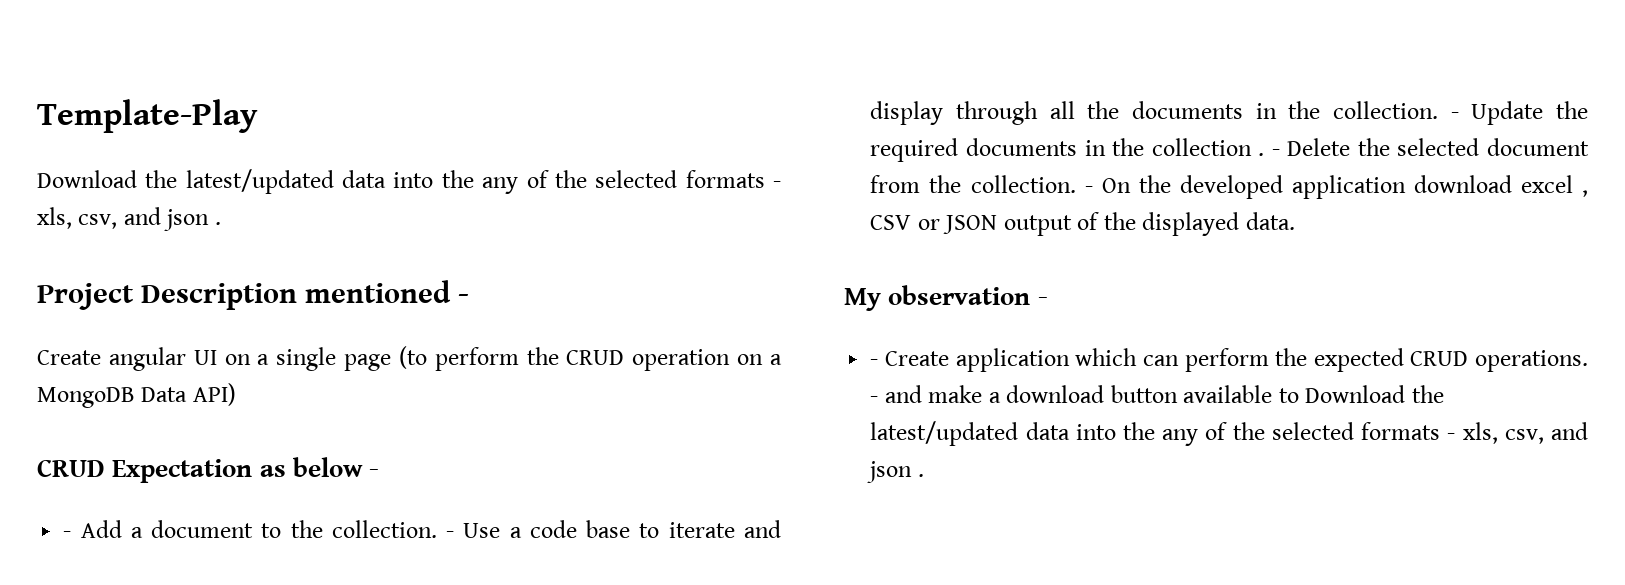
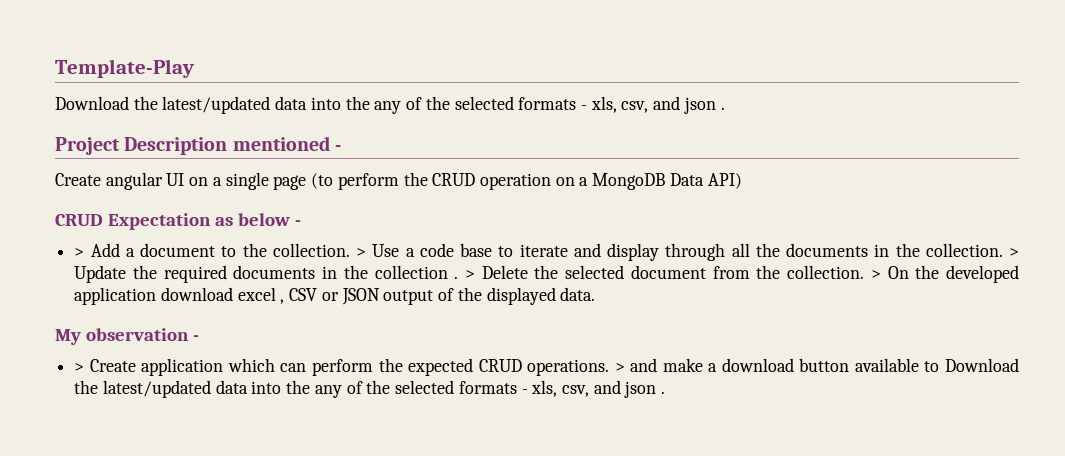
[63,531,72,538] - -> [74,248,85,257] >
[446,531,455,538] - -> [356,248,366,257] >
[1450,112,1459,119] - -> [1009,248,1019,257] >
[1271,149,1280,156] - -> [465,270,476,279] >
[1084,186,1093,193] - -> [870,270,881,279] >
[870,359,879,366] - -> [74,363,85,372] >
[870,396,879,403] - -> [614,363,625,372] >

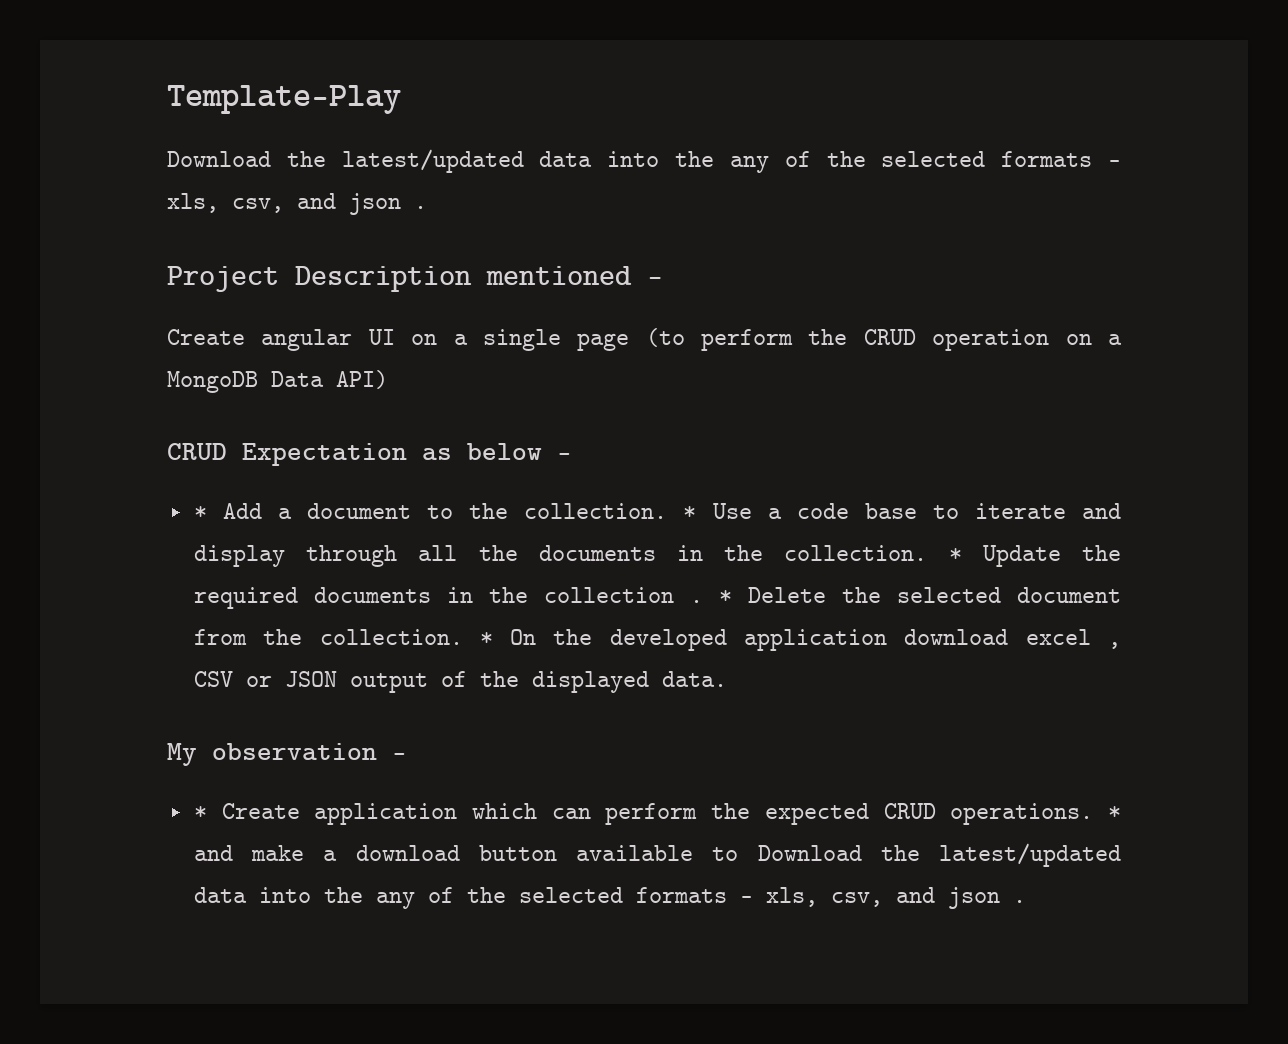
[74,248,85,257] > -> [193,506,207,519] *
[356,248,366,257] > -> [683,506,697,519] *
[1009,248,1019,257] > -> [948,548,962,561] *
[465,270,476,279] > -> [718,590,732,603] *
[870,270,881,279] > -> [479,632,493,645] *
[74,363,85,372] > -> [193,806,207,819] *
[614,363,625,372] > -> [1108,806,1121,819] *

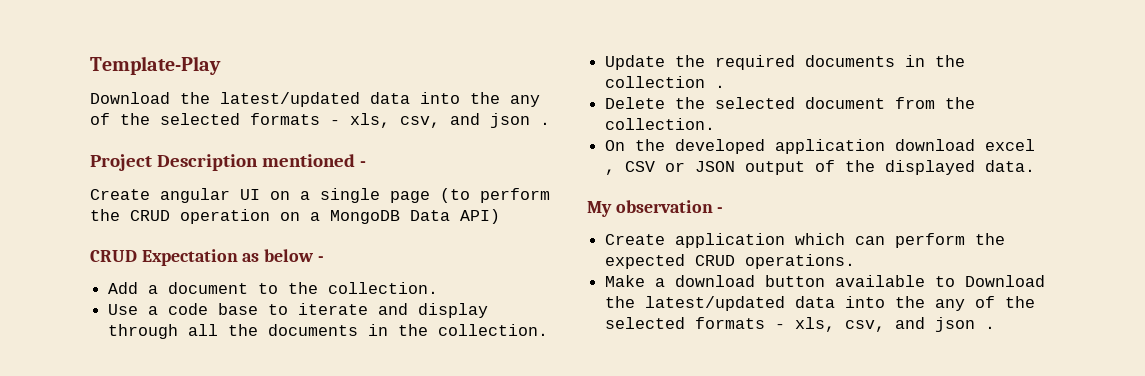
[193,506,207,519] * -> (324, 259) none
[683,506,697,519] * -> (439, 288) //
[948,548,962,561] * -> (549, 330) //
[718,590,732,603] * -> (726, 86) //
[479,632,493,645] * -> (716, 124) //
[193,806,207,819] * -> (724, 210) none
[1108,806,1121,819] [193,845,305,861] * and make -> [605,275,646,287] // Make

